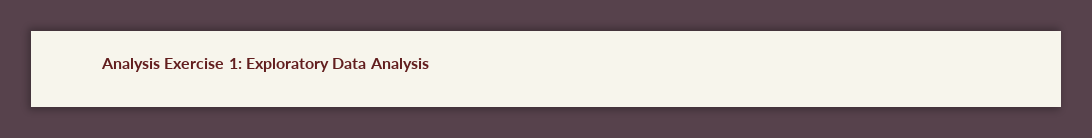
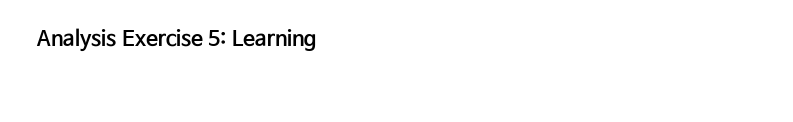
[228,58,429,72] 1: Exploratory Data Analysis -> [208,29,316,51] 5: Learning

